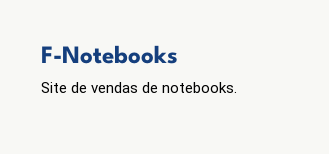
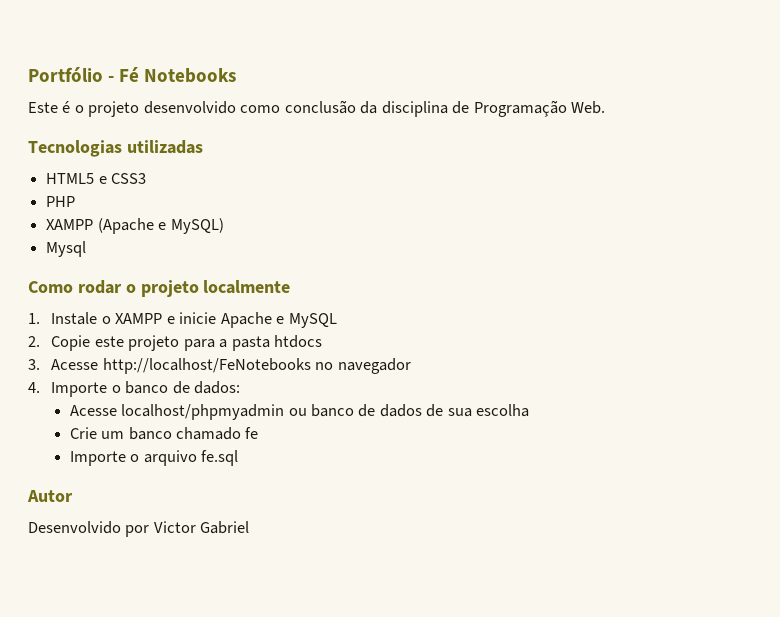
[41,45,178,64] [41,82,238,93] F-Notebooks // Site de vendas de notebooks. -> [28,67,237,83] [28,100,606,117] [28,140,203,157] [46,173,147,184] [46,196,76,207] [46,218,224,234] [46,241,87,257] [28,280,291,297] [28,312,337,328] [28,335,323,351] [28,358,411,374] [28,381,241,397] [69,404,530,420] [69,427,259,440] [69,450,238,466] [27,490,73,502] [28,521,250,537] Portfólio - Fé Notebooks // Este é o projeto desenvolvido como conclusão da disciplina de Programação Web. // Tecnologias utilizadas // HTML5 e CSS3 // PHP // XAMPP (Apache e MySQL) // Mysql // Como rodar o projeto localmente // 1. Instale o XAMPP e inicie Apache e MySQL // 2. Copie este projeto para a pasta htdocs // 3. Acesse http://localhost/FeNotebooks no navegador // 4. Importe o banco de dados: // Acesse localhost/phpmyadmin ou banco de dados de sua escolha // Crie um banco chamado fe // Importe o arquivo fe.sql // Autor // Desenvolvido por Victor Gabriel

